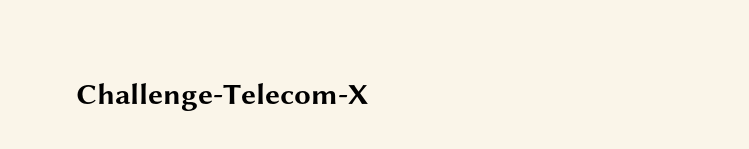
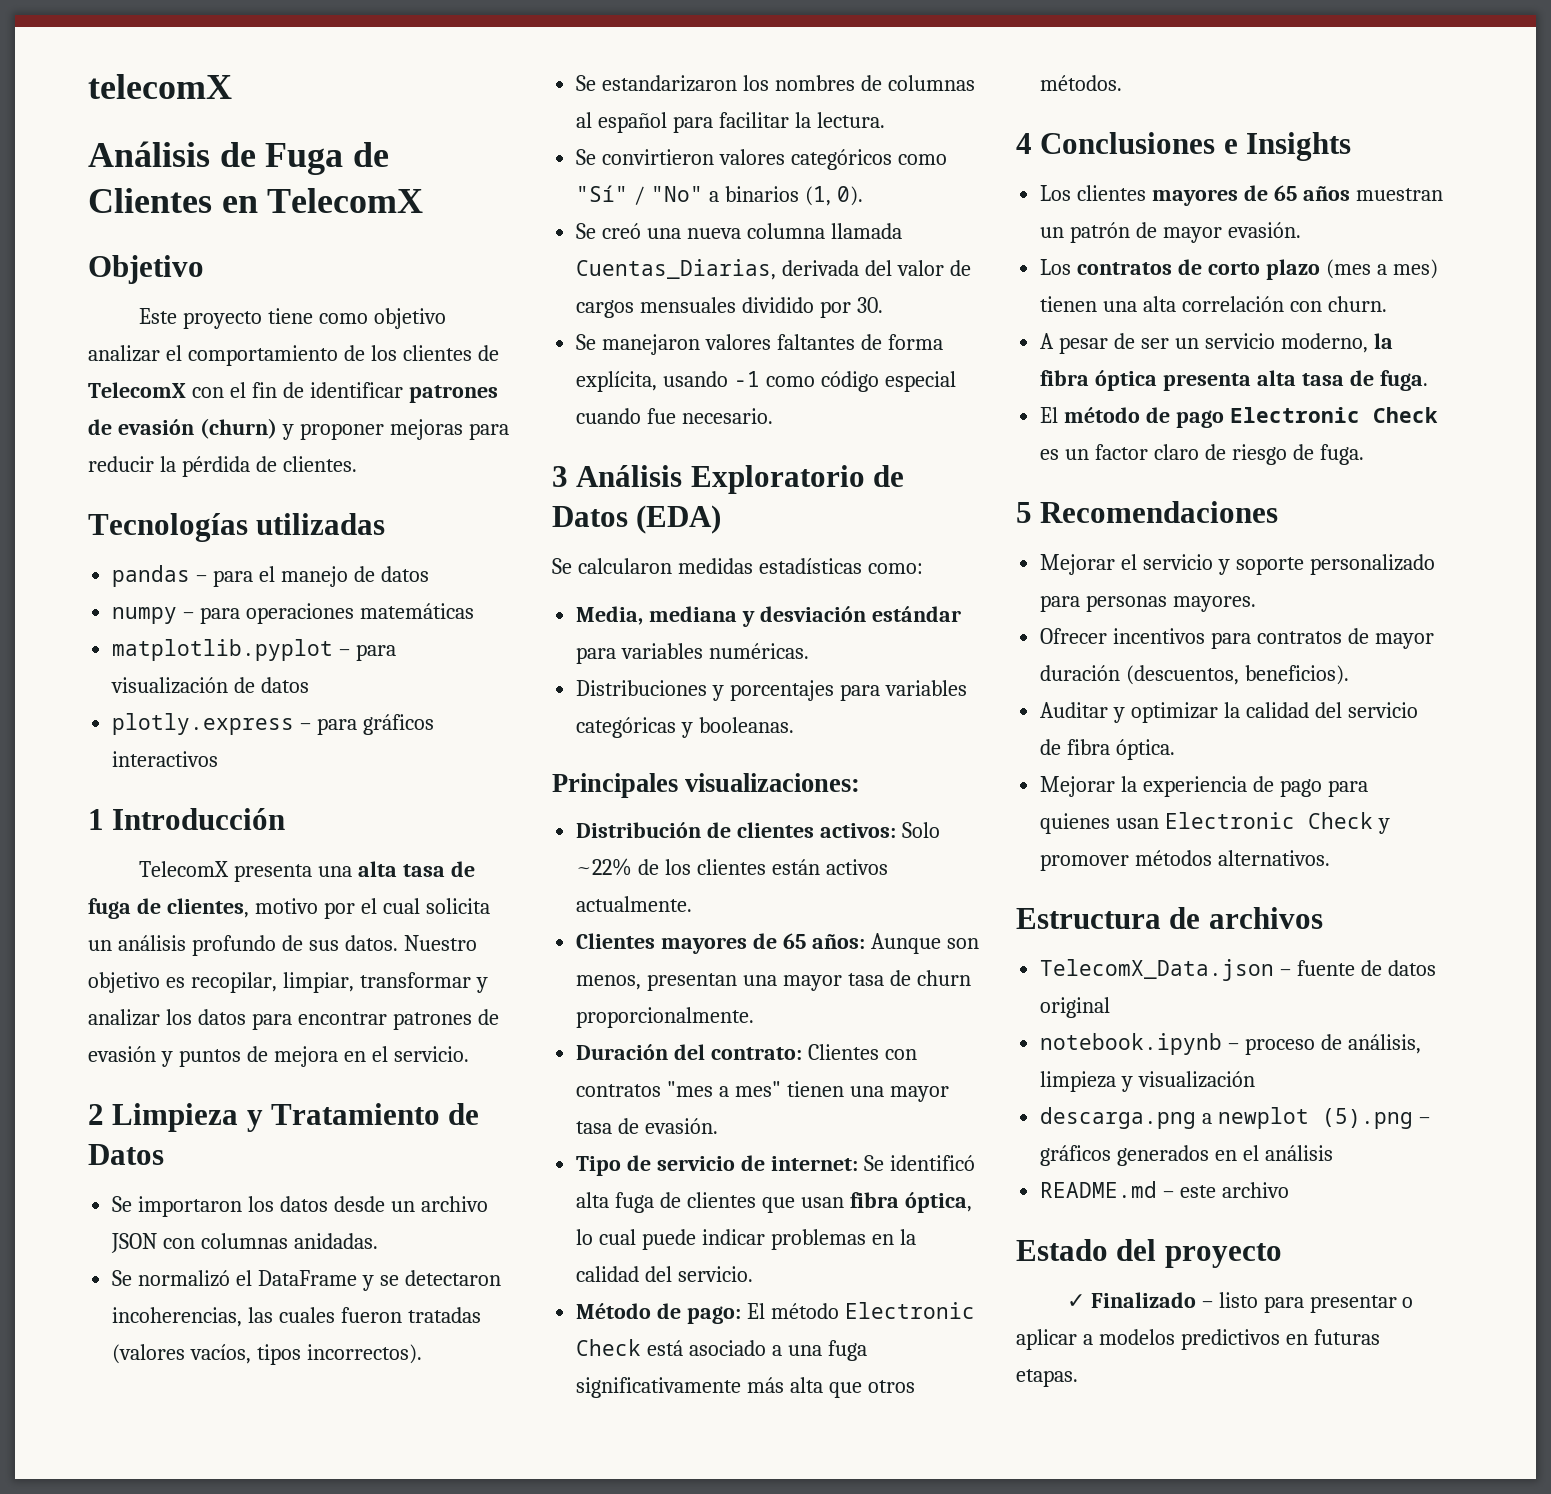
[76,83,368,111] Challenge-Telecom-X -> [88,74,232,99] [88,141,390,175] [88,188,424,213] [88,255,204,284] [138,308,446,329] [88,345,499,366] [88,382,498,403] [88,418,509,440] [88,456,357,477] [88,513,386,542] [112,565,429,587] [112,603,474,624] [112,639,397,661] [111,677,310,694] [112,713,435,735] [112,751,219,767] [88,808,286,830] [138,861,475,882] [88,898,490,919] [88,935,477,956] [88,972,488,993] [88,1009,499,1030] [88,1046,469,1067] [88,1103,480,1132] [88,1144,164,1165] [112,1196,488,1217] [111,1233,379,1253] [112,1270,501,1291] [112,1307,481,1327] [112,1344,423,1365] [576,75,975,92] [576,112,885,133] [576,149,947,170] [576,185,863,206] [576,223,902,239] [576,259,971,280] [576,297,883,318] [576,334,943,355] [576,371,956,392] [576,408,774,424] [552,465,905,494] [552,505,722,534] [552,558,923,574] [576,606,961,627] [576,643,810,664] [576,680,967,701] [576,717,795,738] [552,773,861,798] [576,822,940,838] [576,858,888,876] [576,896,693,912] [576,933,979,954] [576,970,971,991] [576,1007,755,1028] [576,1044,917,1060] [576,1081,949,1102] [576,1118,719,1134] [576,1155,975,1176] [576,1192,972,1213] [576,1229,916,1250] [576,1266,754,1282] [576,1302,975,1324] [576,1339,867,1361] [576,1377,915,1398] [1040,75,1123,91] [1016,132,1352,161] [1040,185,1443,206] [1040,222,1301,243] [1040,259,1438,280] [1040,296,1387,312] [1040,333,1393,354] [1040,370,1428,391] [1040,407,1438,428] [1040,444,1364,465] [1016,501,1279,523] [1040,554,1435,575] [1040,595,1257,612] [1040,628,1434,649] [1040,665,1350,685] [1040,702,1418,723] [1040,739,1176,760] [1040,776,1368,797] [1040,812,1391,834] [1040,850,1331,871] [1016,907,1323,929] [1040,959,1436,981] [1040,997,1111,1018] [1040,1033,1421,1055] [1040,1071,1256,1092] [1040,1107,1431,1129] [1040,1145,1333,1166] [1040,1181,1290,1198] [1016,1239,1282,1268] [1066,1292,1414,1313] [1016,1329,1380,1350] [1016,1369,1078,1387] telecomX // Análisis de Fuga de Clientes en TelecomX // Objetivo // Este proyecto tiene como objetivo analizar el comportamiento de los clientes de TelecomX con el fin de identificar patrones de evasión (churn) y proponer mejoras para reducir la pérdida de clientes. // Tecnologías utilizadas // pandas – para el manejo de datos // numpy – para operaciones matemáticas // matplotlib.pyplot – para visualización de datos // plotly.express – para gráficos interactivos // 1 Introducción // TelecomX presenta una alta tasa de fuga de clientes, motivo por el cual solicita un análisis profundo de sus datos. Nuestro objetivo es recopilar, limpiar, transformar y analizar los datos para encontrar patrones de evasión y puntos de mejora en el servicio. // 2 Limpieza y Tratamiento de Datos // Se importaron los datos desde un archivo JSON con columnas anidadas. // Se normalizó el DataFrame y se detectaron incoherencias, las cuales fueron tratadas (valores vacíos, tipos incorrectos). // Se estandarizaron los nombres de columnas al español para facilitar la lectura. // Se convirtieron valores categóricos como "Sí" / "No" a binarios (1, 0). // Se creó una nueva columna llamada Cuentas_Diarias, derivada del valor de cargos mensuales dividido por 30. // Se manejaron valores faltantes de forma explícita, usando -1 como código especial cuando fue necesario. // 3 Análisis Exploratorio de Datos (EDA) // Se calcularon medidas estadísticas como: // Media, mediana y desviación estándar para variables numéricas. // Distribuciones y porcentajes para variables categóricas y booleanas. // Principales visualizaciones: // Distribución de clientes activos: Solo ~22% de los clientes están activos actualmente. // Clientes mayores de 65 años: Aunque son menos, presentan una mayor tasa de churn proporcionalmente. // Duración del contrato: Clientes con contratos "mes a mes" tienen una mayor tasa de evasión. // Tipo de servicio de internet: Se identificó alta fuga de clientes que usan fibra óptica, lo cual puede indicar problemas en la calidad del servicio. // Método de pago: El método Electronic Check está asociado a una fuga significativamente más alta que otros métodos. // 4 Conclusiones e Insights // Los clientes mayores de 65 años muestran un patrón de mayor evasión. // Los contratos de corto plazo (mes a mes) tienen una alta correlación con churn. // A pesar de ser un servicio moderno, la fibra óptica presenta alta tasa de fuga. // El método de pago Electronic Check es un factor claro de riesgo de fuga. // 5 Recomendaciones // Mejorar el servicio y soporte personalizado para personas mayores. // Ofrecer incentivos para contratos de mayor duración (descuentos, beneficios). // Auditar y optimizar la calidad del servicio de fibra óptica. // Mejorar la experiencia de pago para quienes usan Electronic Check y promover métodos alternativos. // Estructura de archivos // TelecomX_Data.json – fuente de datos original // notebook.ipynb – proceso de análisis, limpieza y visualización // descarga.png a newplot (5).png – gráficos generados en el análisis // README.md – este archivo // Estado del proyecto // ✓ Finalizado – listo para presentar o aplicar a modelos predictivos en futuras etapas.

